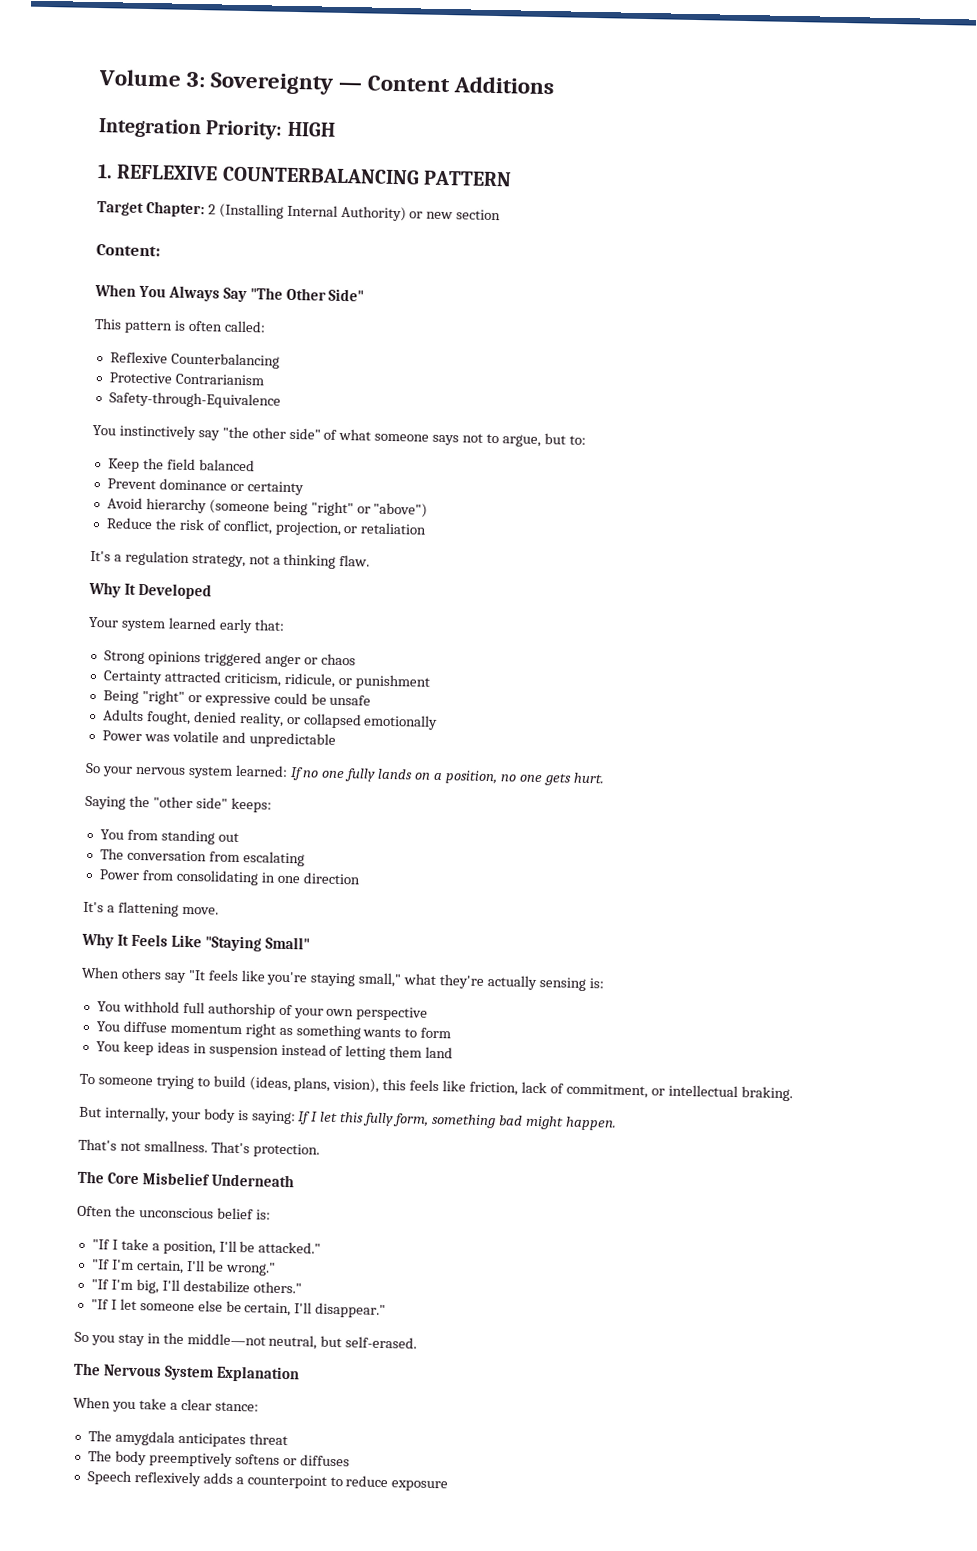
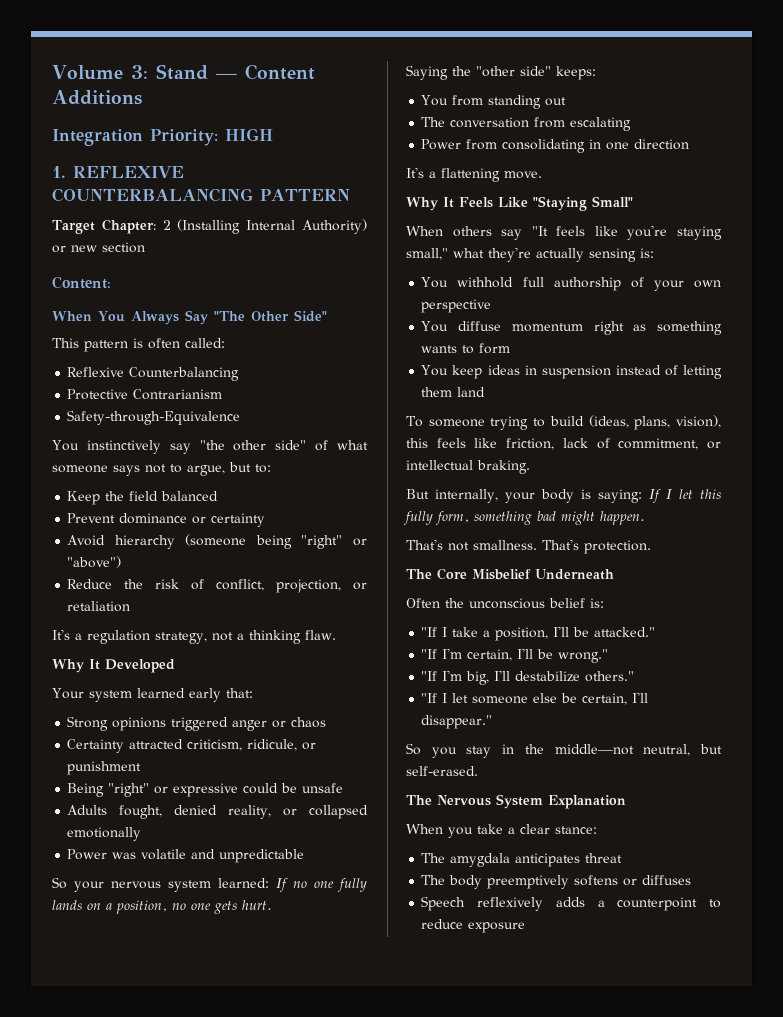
[210,72,335,95] Sovereignty -> [155,64,208,80] Stand

